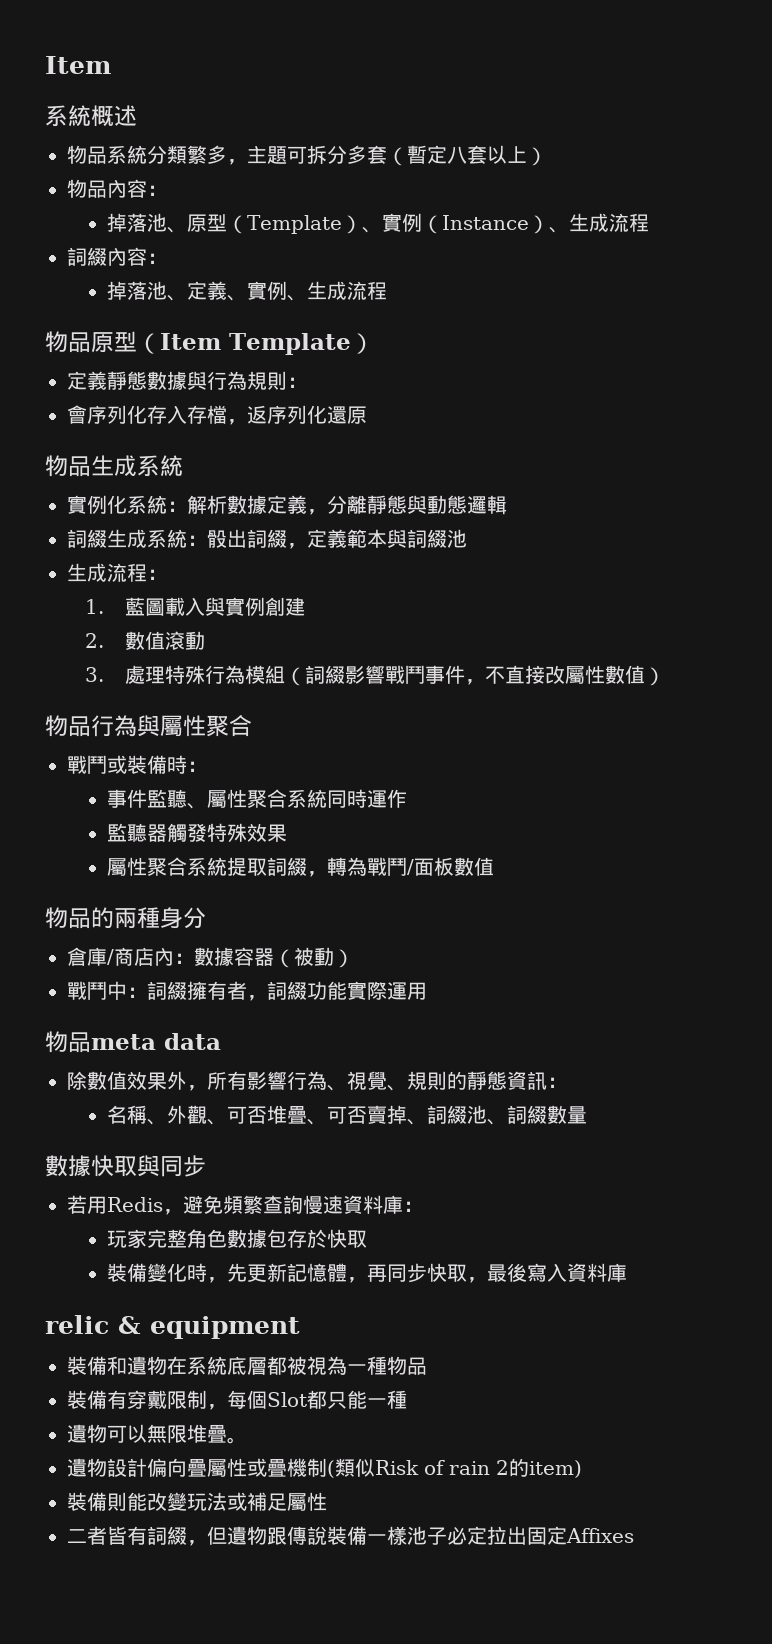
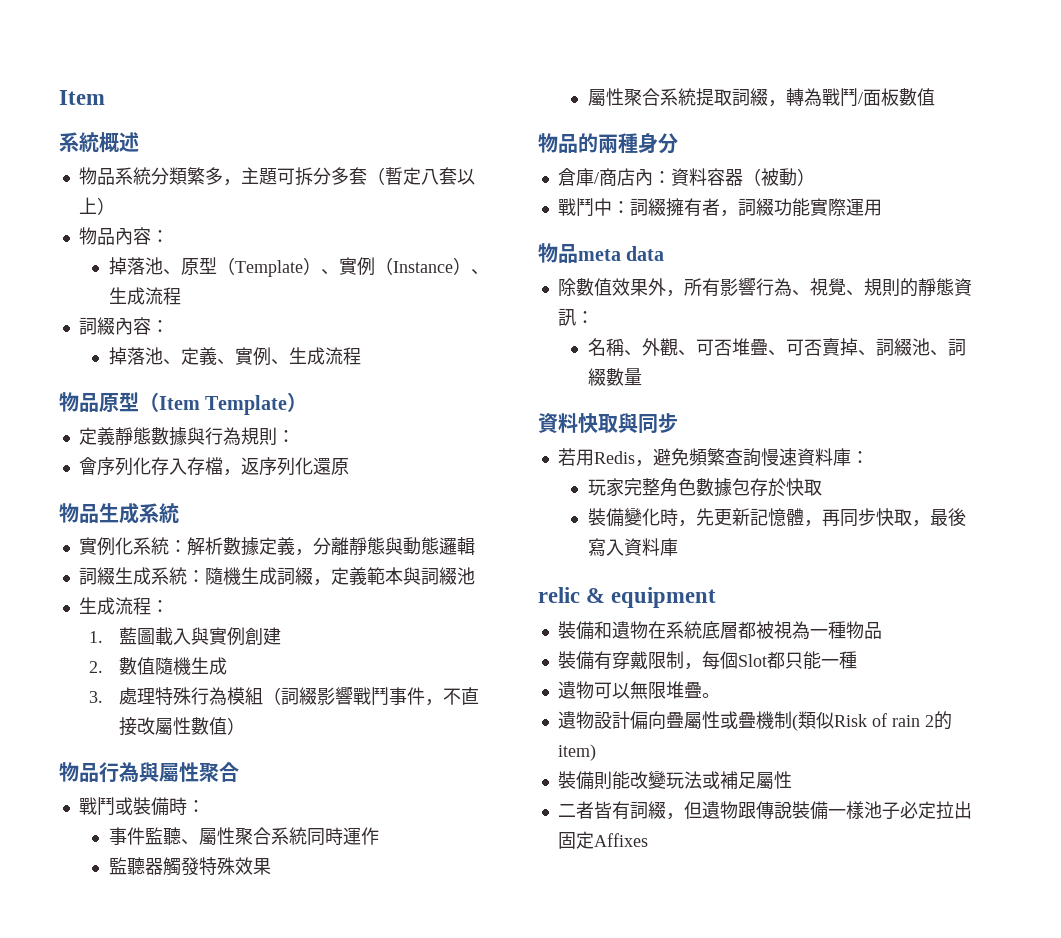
[207,529,247,548] 骰出 -> [204,567,277,585] 隨機生成
[164,631,205,650] 滾動 -> [154,657,227,675] 隨機生成
[194,947,234,966] 數據 -> [670,168,707,186] 資料
[45,1155,91,1177] 數據 -> [538,413,578,433] 資料

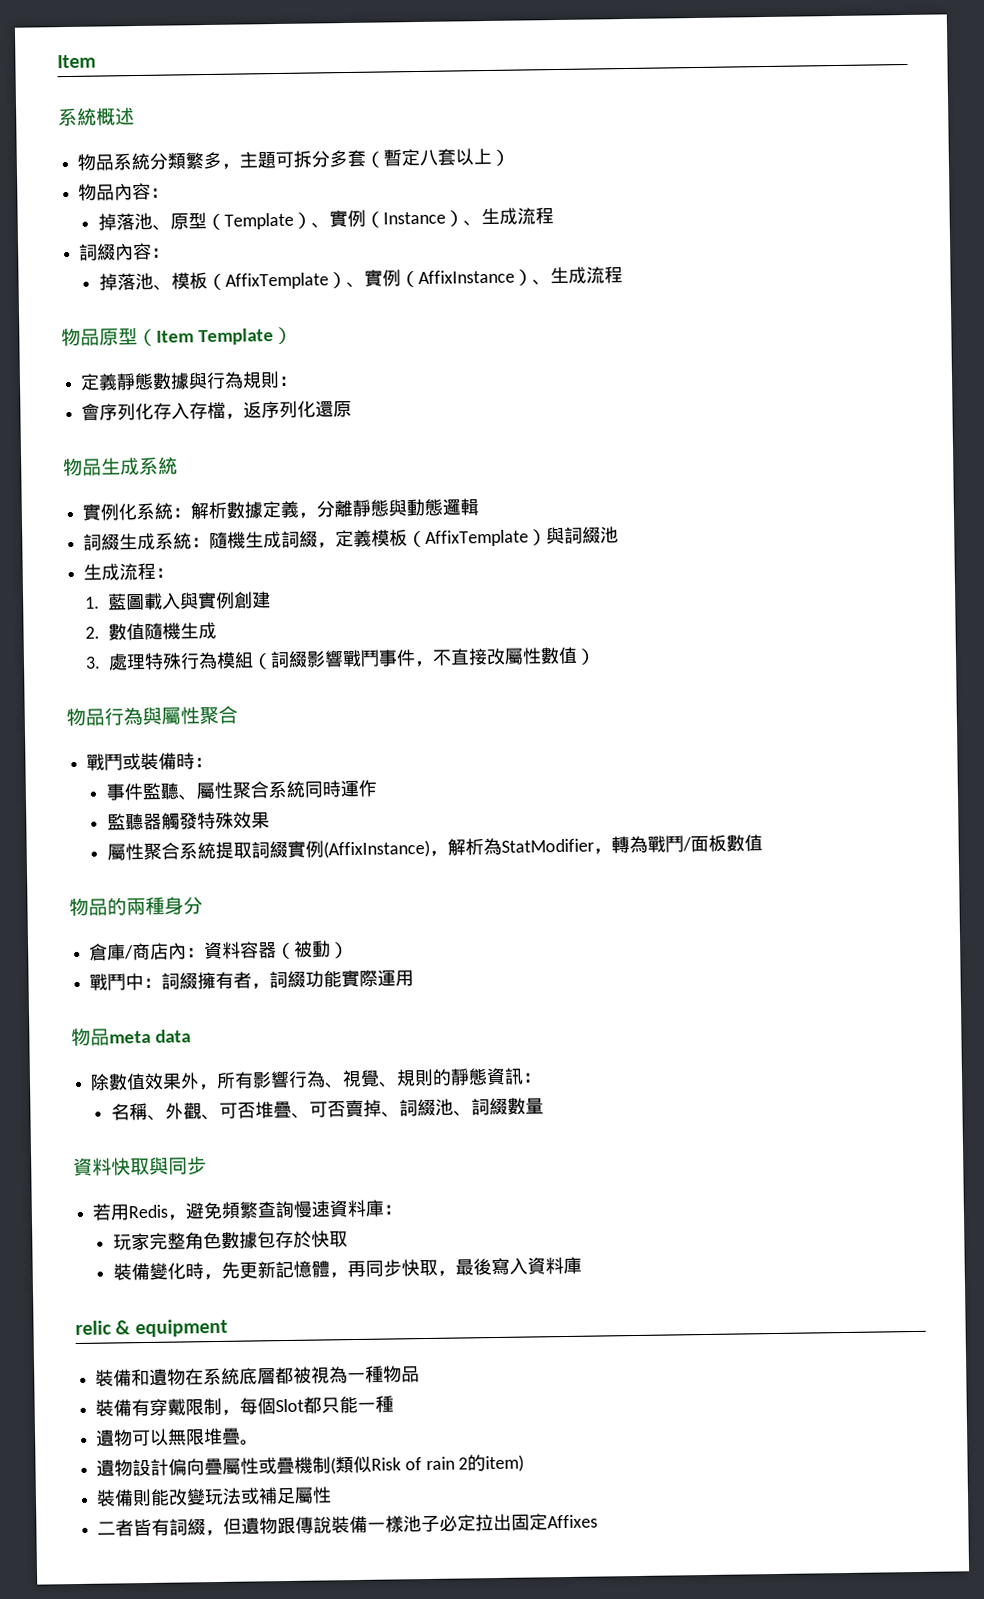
[180,347,271,366] 定義、實例 -> [171,269,534,291] 模板（AffixTemplate）、實例（AffixInstance）
[366,567,403,585] 範本 -> [371,529,548,548] 模板（AffixTemplate）
(768, 97) none -> [287,837,595,859] 實例(AffixInstance)，解析為StatModifier

